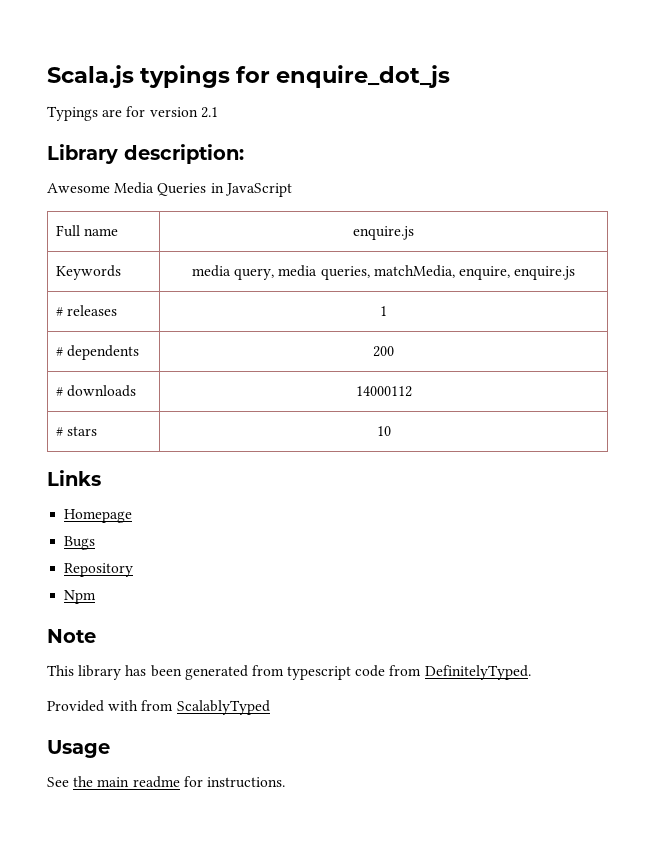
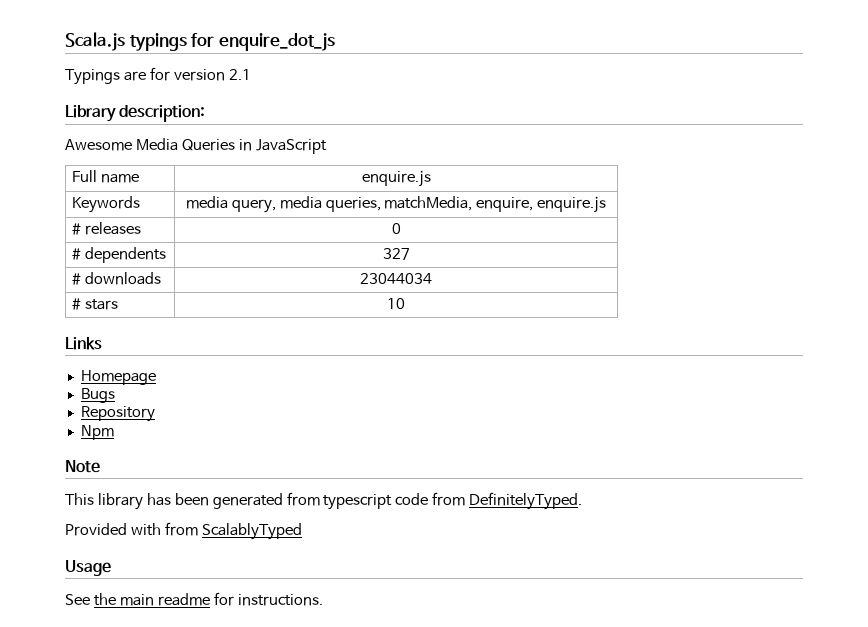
[380,306,387,316] 1 -> [391,223,401,234] 0
[373,346,394,357] 200 -> [382,248,410,260] 327
[355,386,412,397] 14000112 -> [360,273,432,284] 23044034

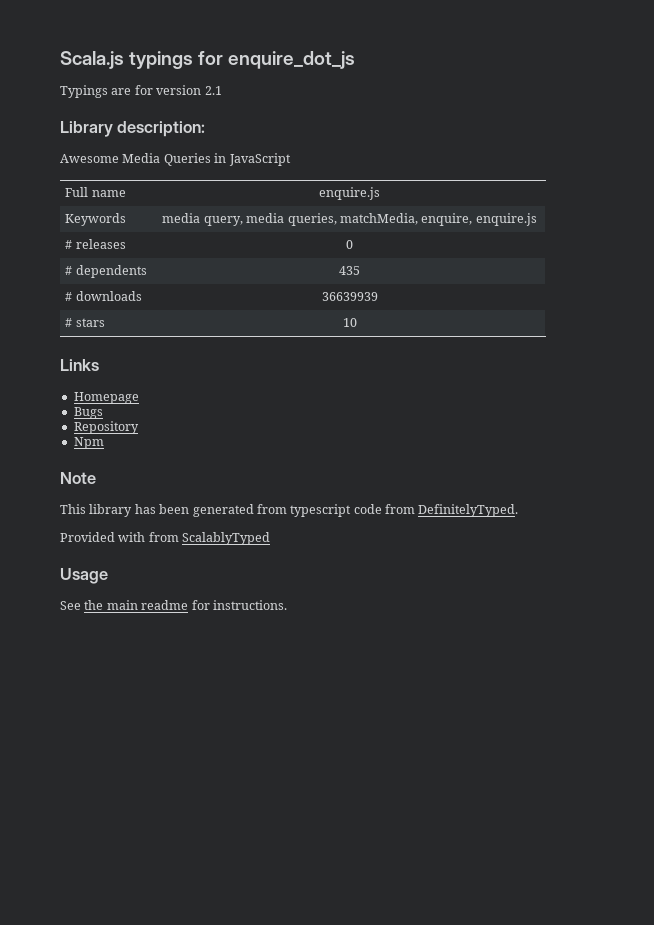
[382,248,410,260] 327 -> [339,266,360,275] 435
[360,273,432,284] 23044034 -> [321,292,378,301] 36639939

